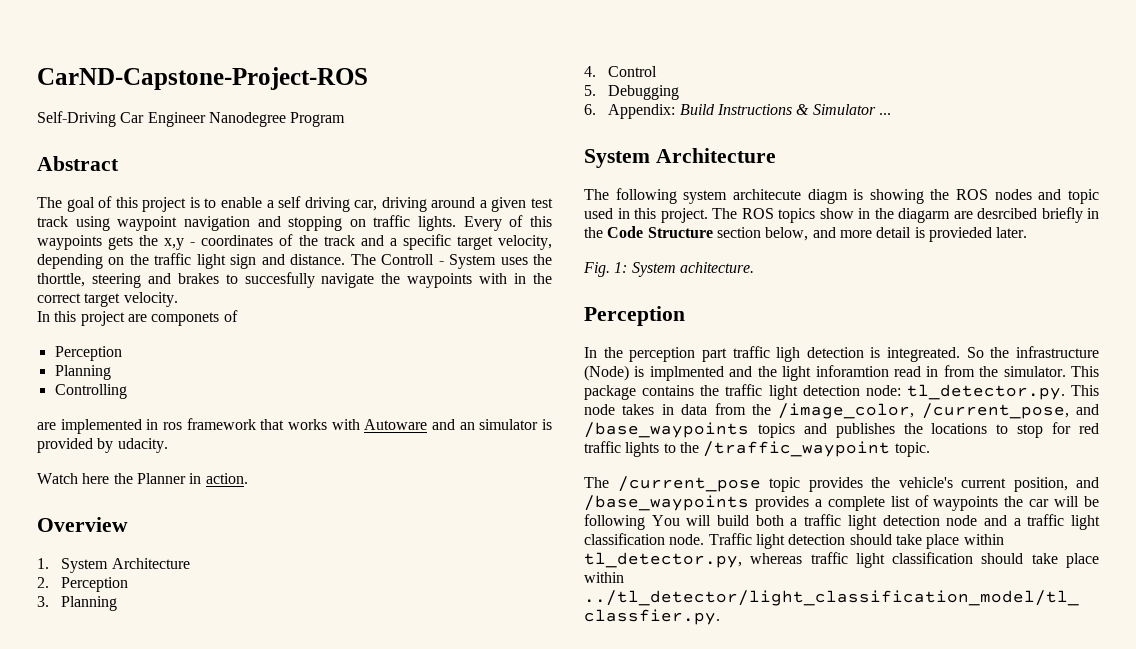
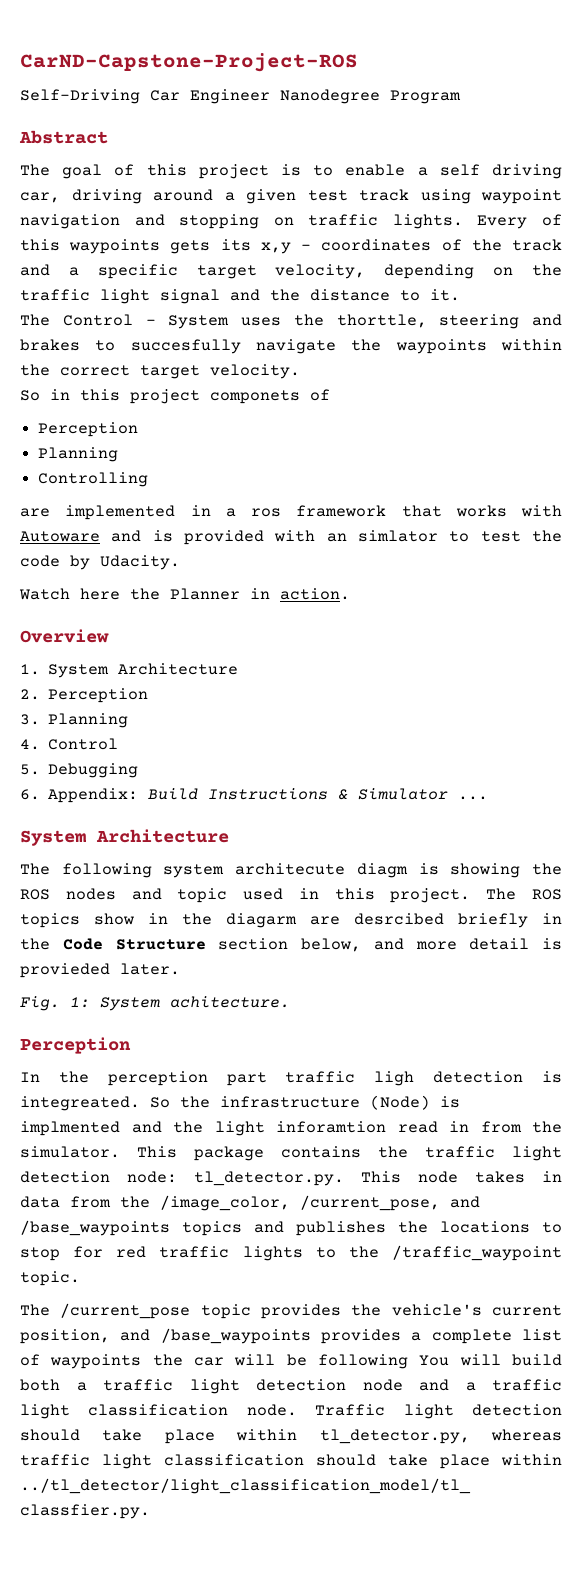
[139,235,159,246] the -> [220,239,251,251] its
[230,254,435,269] sign and distance. The Controll -> [160,289,460,304] [20,314,133,326] signal and the distance to it. // The Control
[479,273,527,284] with in -> [500,339,562,351] within
[37,311,147,326] In this project are -> [20,389,200,404] So in this project
(159, 424) none -> [225,508,236,517] a
[459,419,553,430] [37,438,168,453] an simulator is provided by udacity. -> [152,530,562,545] [20,555,180,570] is provided with an simlator to test the code by Udacity.

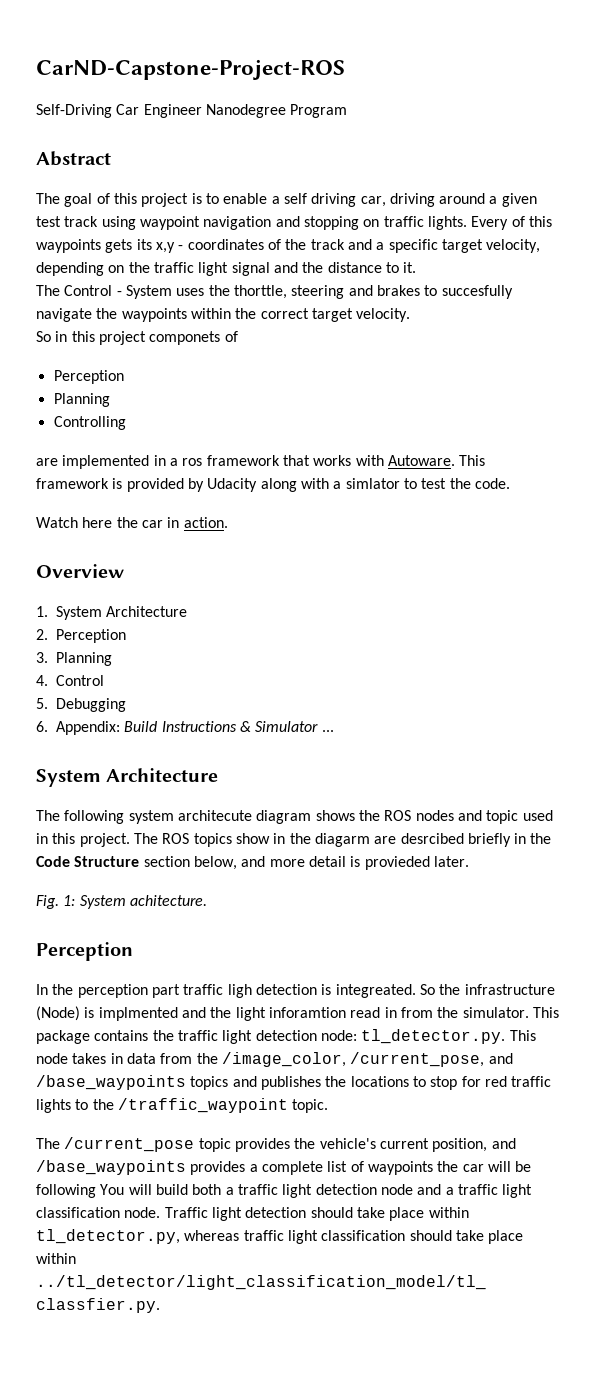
[20,530,347,545] Autoware and is provided with an -> [387,455,486,466] [36,478,342,492] Autoware. This framework is provided by Udacity along with a
[20,555,180,570] code by Udacity. -> [474,478,510,489] code.
[170,588,240,600] Planner -> [141,520,163,528] car
[356,863,521,878] diagm is showing -> [256,810,355,824] diagram shows

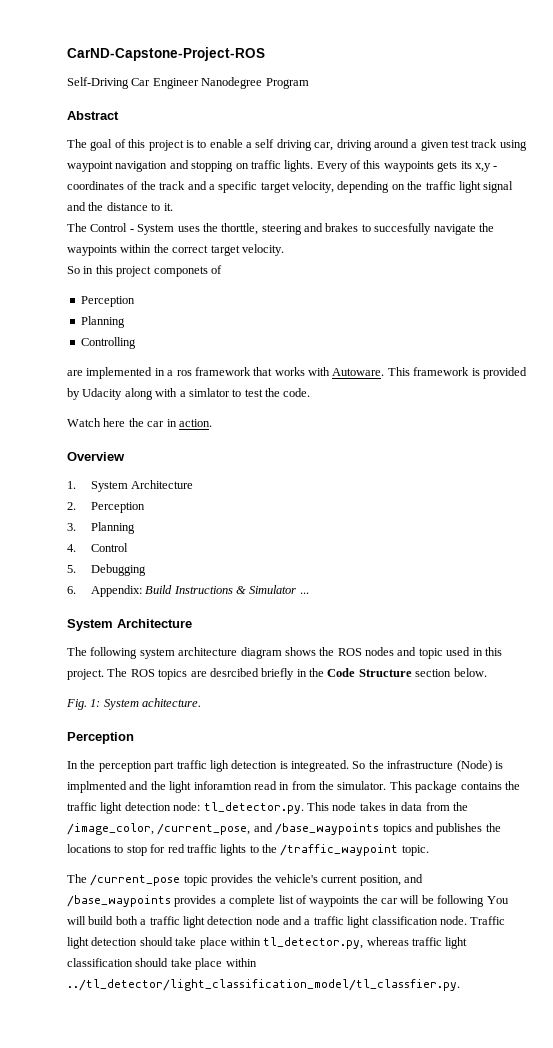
[177,810,252,821] architecute -> [178,647,238,656] architecture
[235,833,370,847] show in the diagarm -> (188, 674) none
[193,856,469,870] below, and more detail is provieded later. -> [453,668,487,677] below.

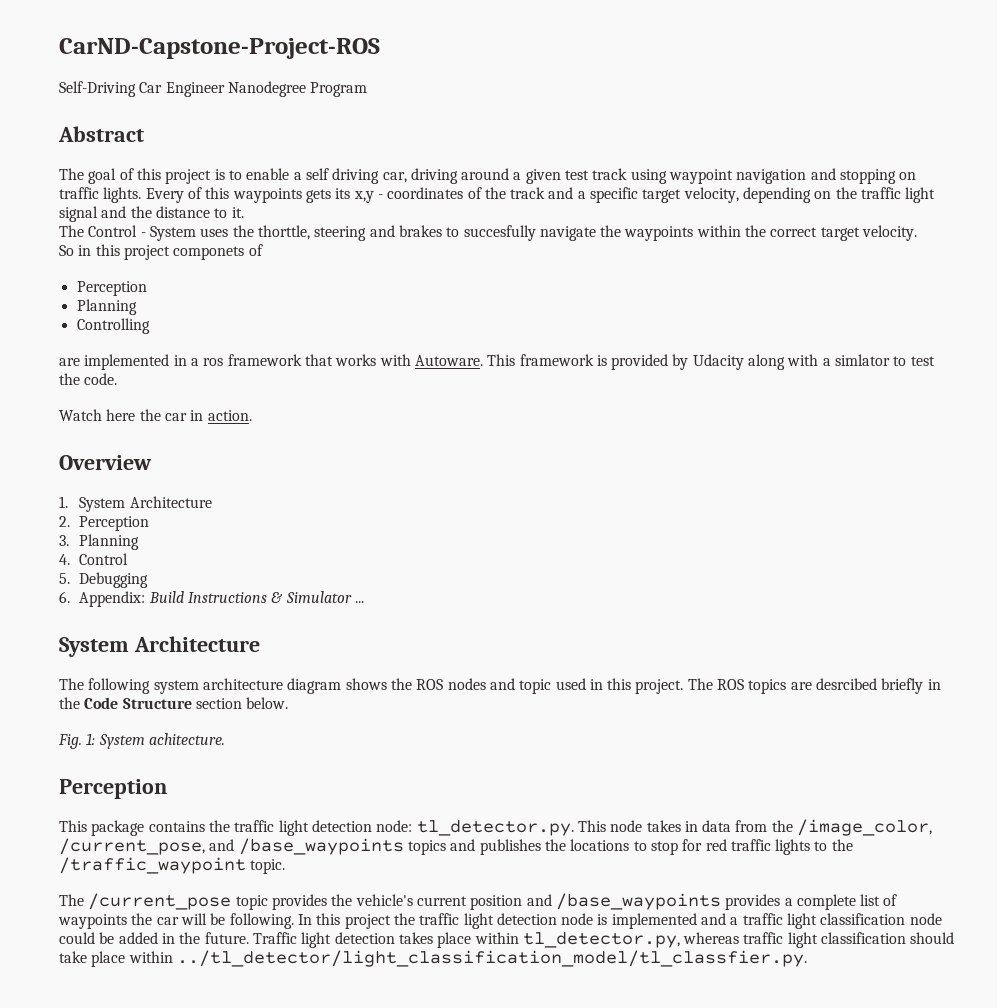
[67,760,503,772] [67,781,387,793] In the perception part traffic ligh detection is integreated. So the infrastructure (Node) is implmented and the light inforamtion read in from the simulator. -> (167, 789) none
[359,875,401,886] position, -> [470,895,523,910] position
[437,895,509,907] [67,916,147,925] following You will build both a -> [229,913,415,929] following. In this project the
(280, 920) none -> [597,913,697,929] is implemented
[439,916,467,925] node. -> [909,913,942,925] [59,932,249,944] node could be added in the future.
[139,937,197,946] should take -> [398,932,433,944] takes

